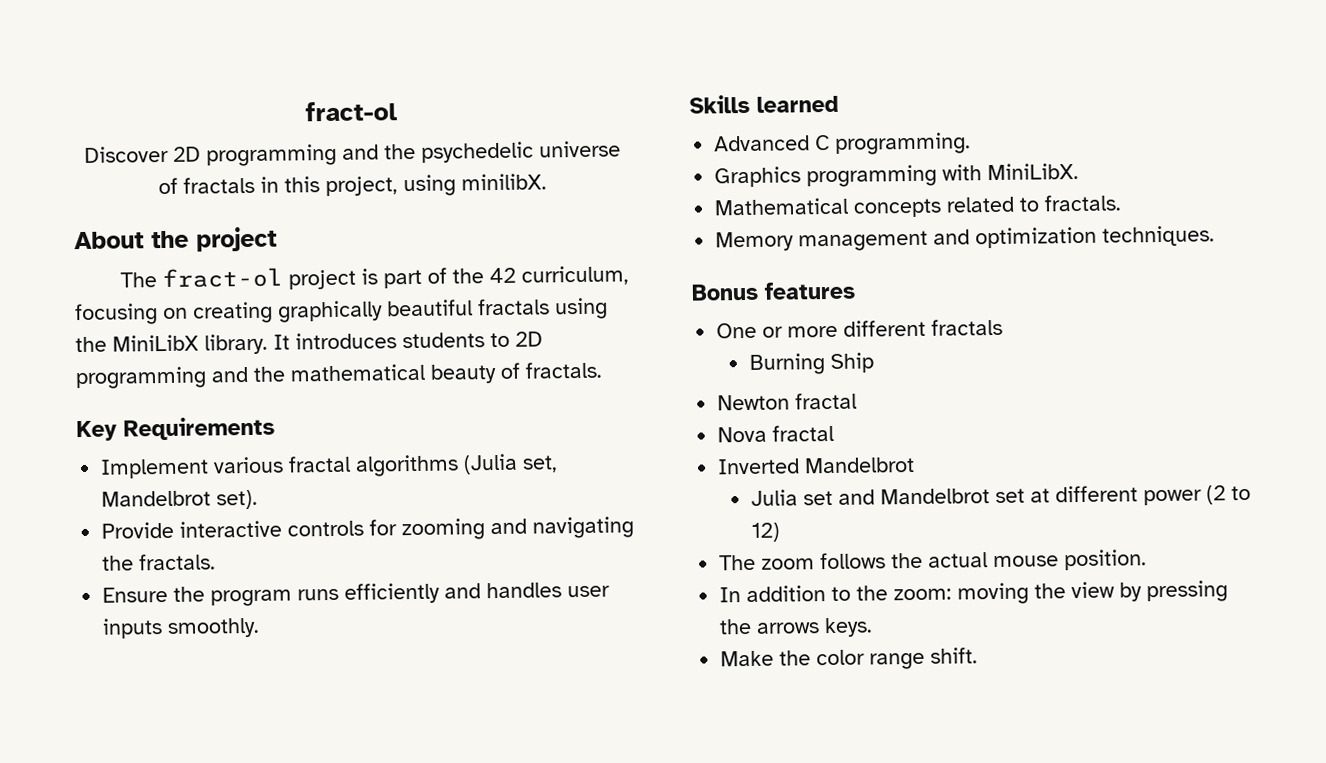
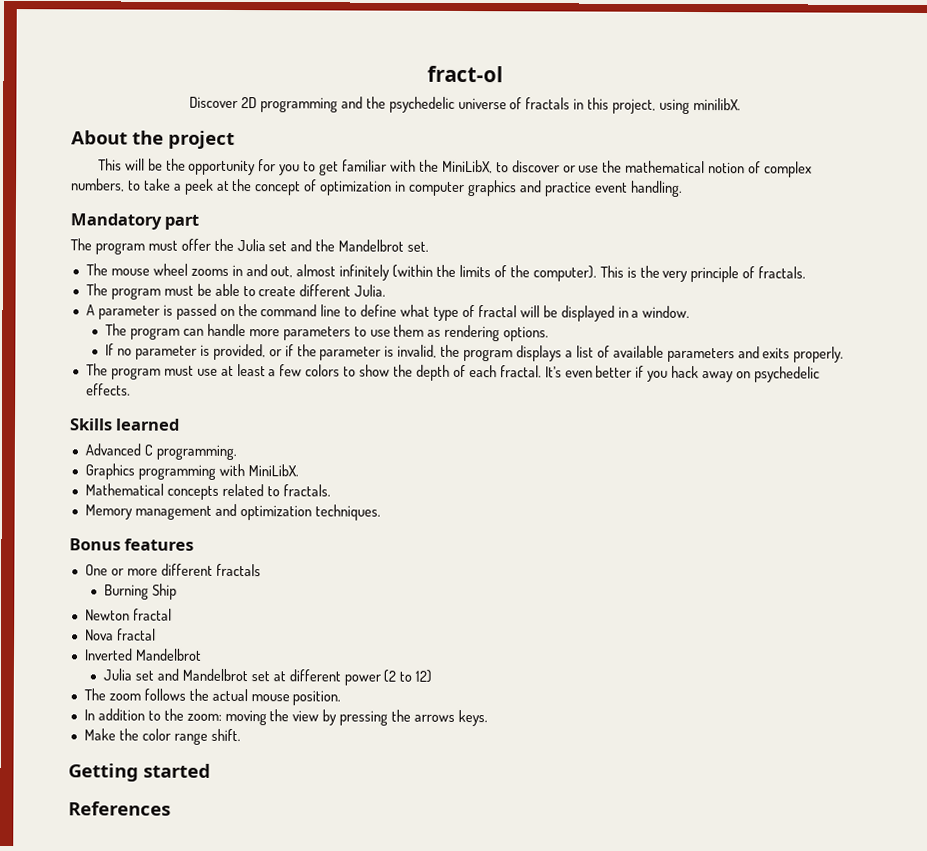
[119,265,629,290] [75,297,608,326] [75,331,543,355] [75,361,602,390] [76,416,275,442] [100,453,559,479] [101,489,259,510] [101,516,635,541] [102,553,217,571] [102,582,611,607] [102,617,261,639] The fract-ol project is part of the 42 curriculum, focusing on creating graphically beautiful fractals using the MiniLibX library. It introduces students to 2D programming and the mathematical beauty of fractals. // Key Requirements // Implement various fractal algorithms (Julia set, Mandelbrot set). // Provide interactive controls for zooming and navigating the fractals. // Ensure the program runs efficiently and handles user inputs smoothly. -> [97,158,813,178] [71,178,683,197] [70,213,200,230] [70,238,430,255] [85,263,807,283] [85,283,387,300] [85,303,691,322] [105,323,550,342] [105,343,845,363] [85,363,820,383] [85,383,131,396] This will be the opportunity for you to get familiar with the MiniLibX, to discover or use the mathematical notion of complex numbers, to take a peek at the concept of optimization in computer graphics and practice event handling. // Mandatory part // The program must offer the Julia set and the Mandelbrot set. // The mouse wheel zooms in and out, almost infinitely (within the limits of the computer). This is the very principle of fractals. // The program must be able to create different Julia. // A parameter is passed on the command line to define what type of fractal will be displayed in a window. // The program can handle more parameters to use them as rendering options. // If no parameter is provided, or if the parameter is invalid, the program displays a list of available parameters and exits properly. // The program must use at least a few colors to show the depth of each fractal. It’s even better if you hack away on psychedelic effects.
(979, 655) none -> [68,763,211,782] [68,801,171,816] // Getting started // References

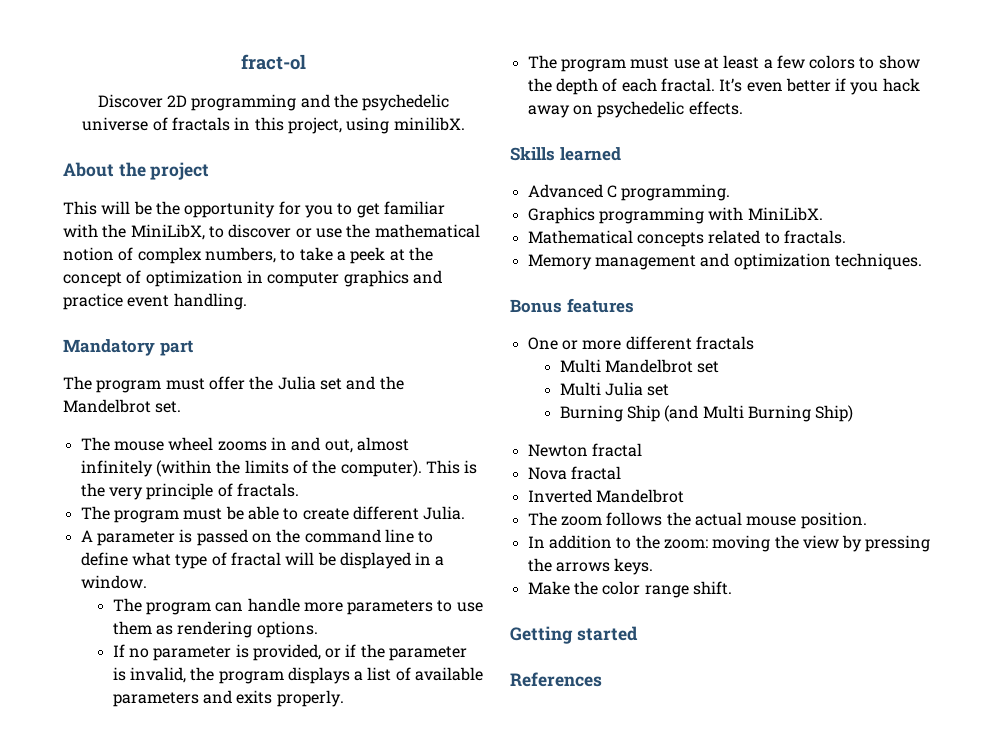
[104,583,178,600] Burning Ship -> [559,359,720,373] [559,382,670,396] [559,405,854,422] Multi Mandelbrot set // Multi Julia set // Burning Ship (and Multi Burning Ship)
[103,668,433,686] // Julia set and Mandelbrot set at different power (2 to 12) -> (684, 496) none

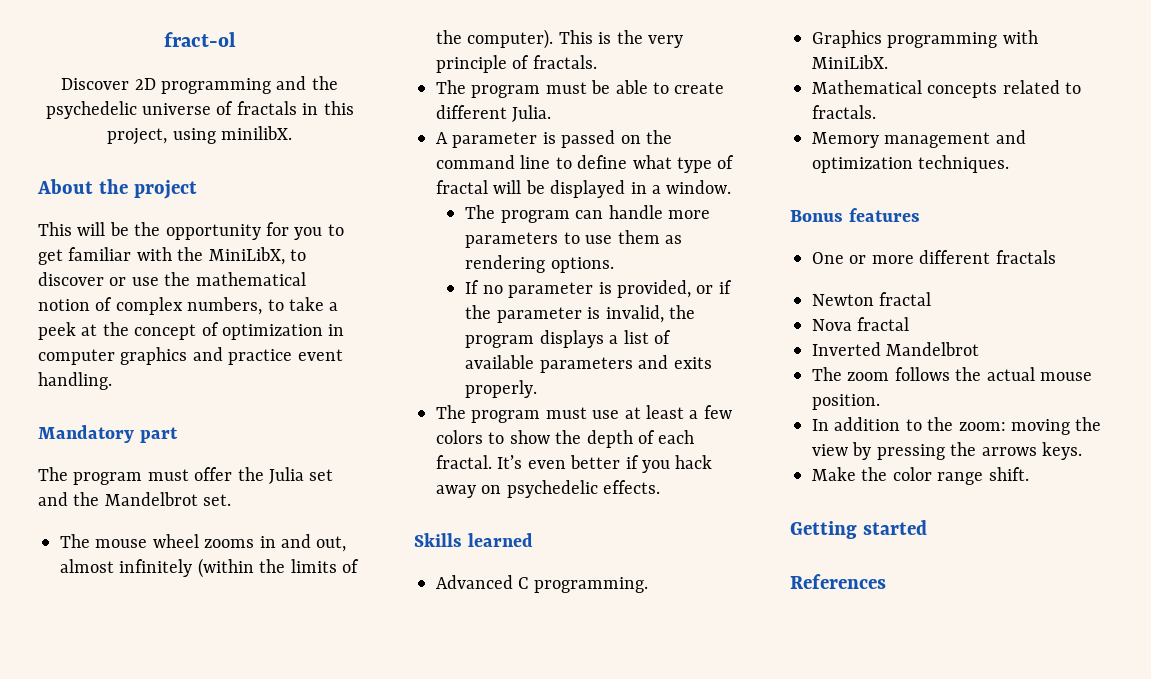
[559,359,720,373] [559,382,670,396] [559,405,854,422] // Multi Mandelbrot set // Multi Julia set // Burning Ship (and Multi Burning Ship) -> (1056, 257) none

